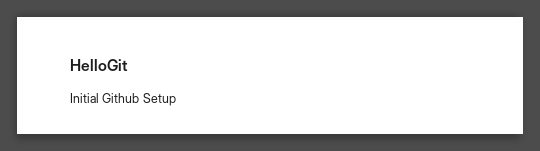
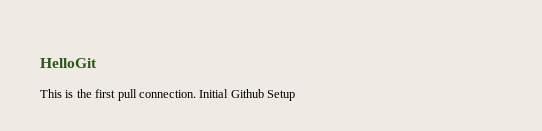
(128, 65) none -> [40,89,196,101] This is the first pull connection.

